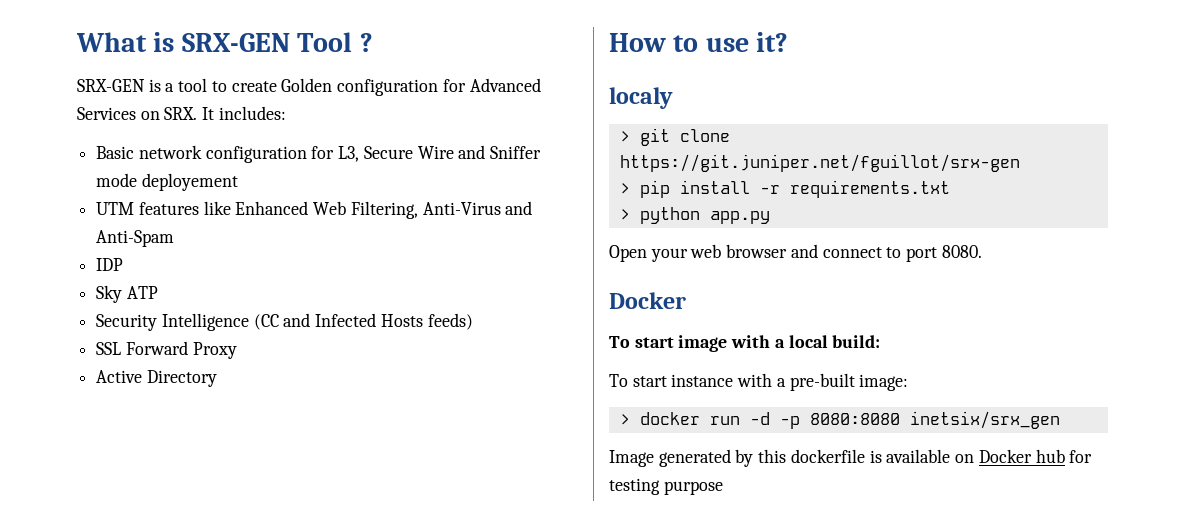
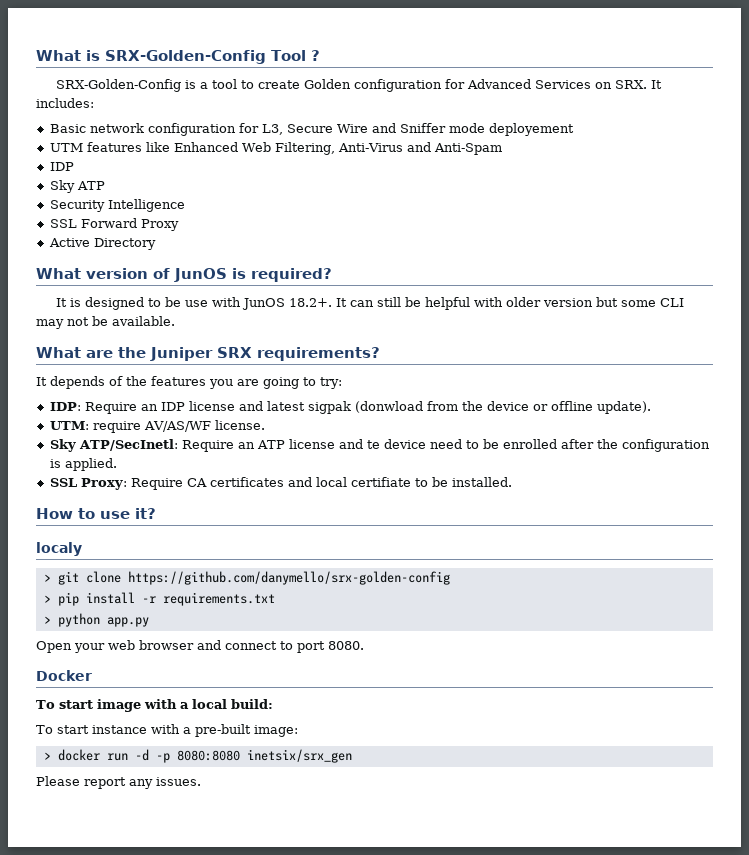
[181,33,290,52] SRX-GEN -> [105,50,266,64] SRX-Golden-Config
[77,79,145,92] SRX-GEN -> [56,79,182,92] SRX-Golden-Config
[253,313,473,330] (CC and Infected Hosts feeds) -> (185, 205) none
(217, 378) none -> [36,268,332,282] [56,297,685,310] [36,316,175,329] [36,347,380,361] [36,376,342,389] [49,401,651,414] [49,420,265,433] [49,439,710,452] [49,458,117,471] [49,477,512,490] // What version of JunOS is required? // It is designed to be use with JunOS 18.2+. It can still be helpful with older version but some CLI may not be available. // What are the Juniper SRX requirements? // It depends of the features you are going to try: // IDP: Require an IDP license and latest sigpak (donwload from the device or offline update). // UTM: require AV/AS/WF license. // Sky ATP/SecInetl: Require an ATP license and te device need to be enrolled after the configuration is applied. // SSL Proxy: Require CA certificates and local certifiate to be installed.
[619,154,1020,172] https://git.juniper.net/fguillot/srx-gen -> [127,571,450,585] https://github.com/danymello/srx-golden-config
[609,449,1093,467] [609,478,723,495] Image generated by this dockerfile is available on Docker hub for testing purpose -> [36,776,201,789] Please report any issues.

